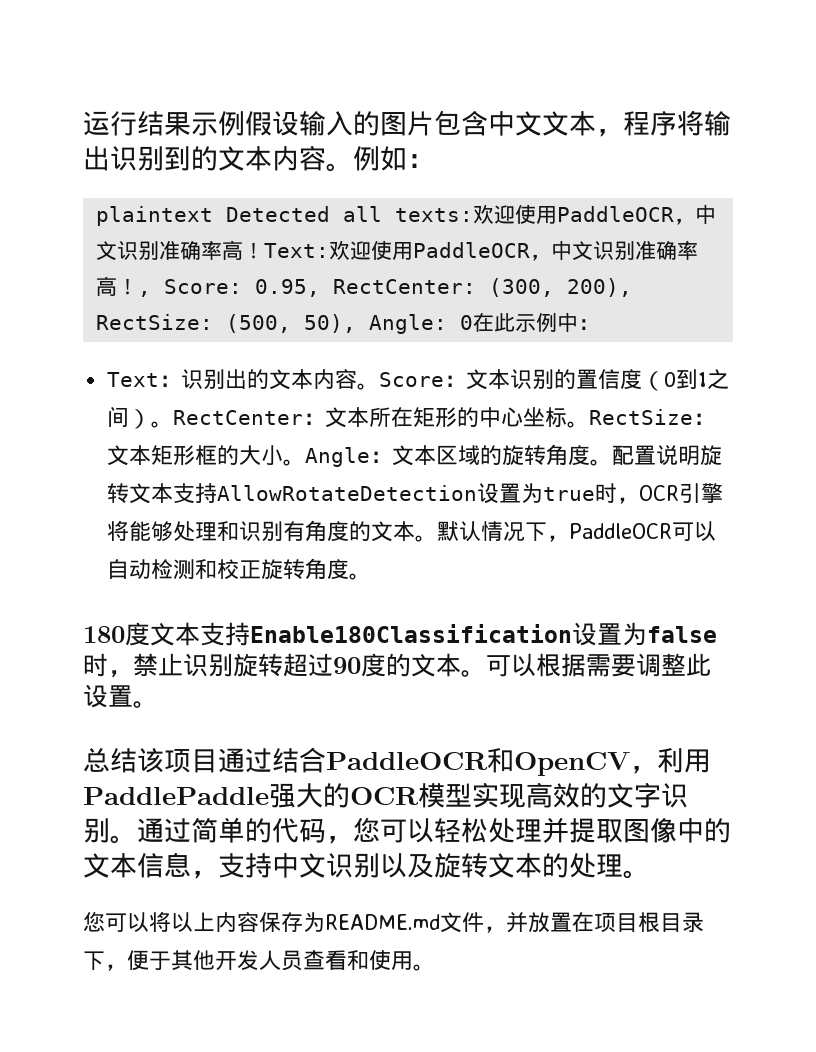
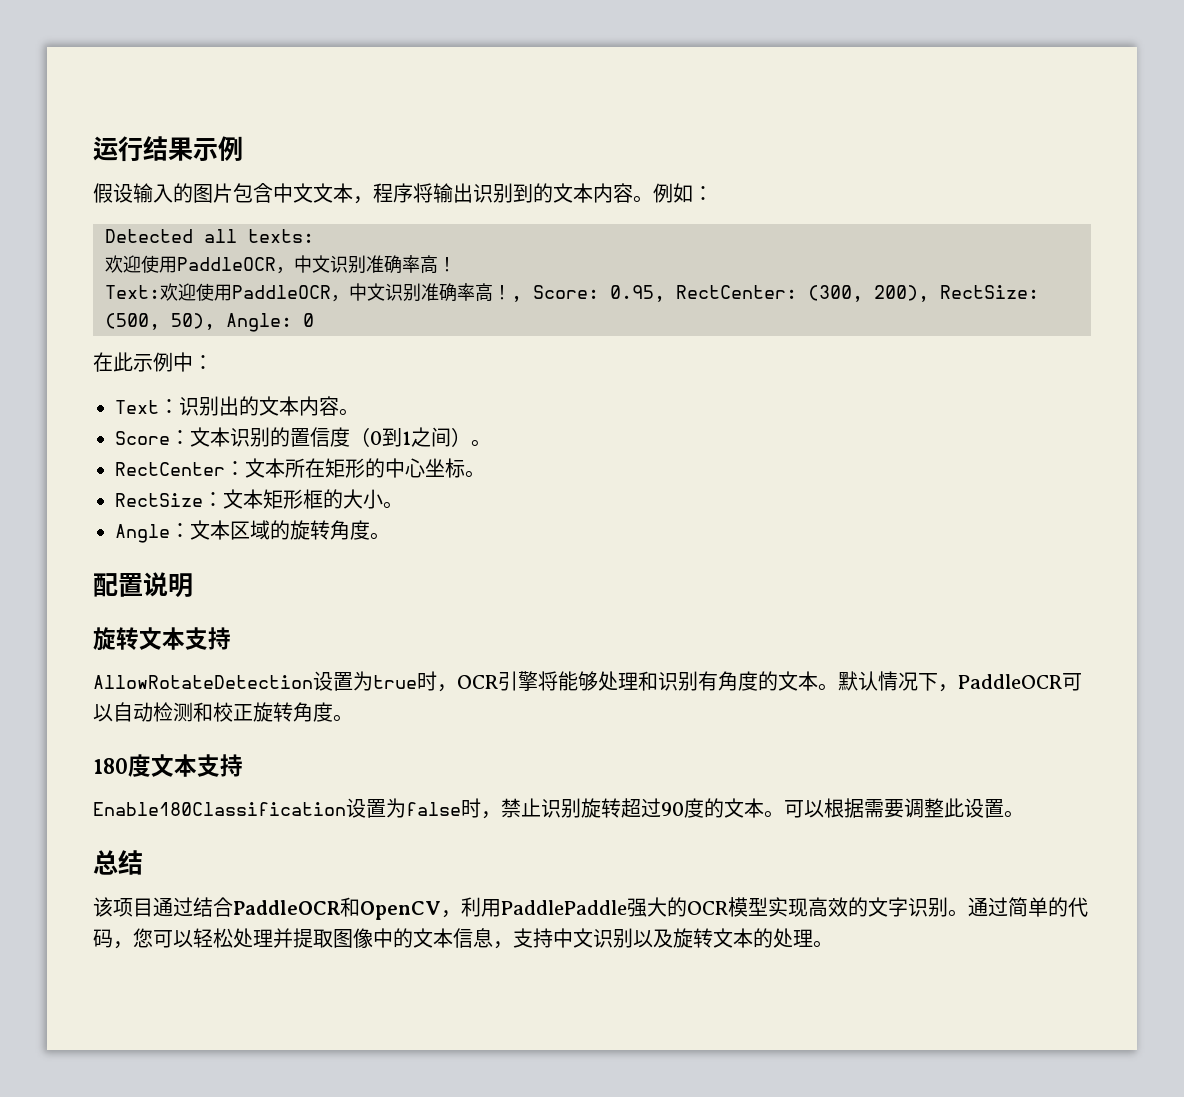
(245, 123) none -> (243, 148) //
[96,206,214,226] plaintext -> (713, 193) none
[473,204,717,225] [96,240,265,261] 欢迎使用PaddleOCR，中文识别准确率高！ -> [105,255,456,274] // 欢迎使用PaddleOCR，中文识别准确率高！ //
(474, 322) none -> (314, 320) //
(380, 386) none -> (359, 412) //
(174, 424) none -> (491, 443) //
(590, 424) none -> (485, 474) //
(306, 462) none -> (403, 505) //
(613, 462) none -> (390, 536) //
(701, 455) none -> (193, 585) //
(218, 493) none -> (231, 638) //
(250, 634) none -> (243, 765) //
(137, 760) none -> (143, 862) //
[83,911,704,933] [83,950,435,971] // 您可以将以上内容保存为README.md文件，并放置在项目根目录下，便于其他开发人员查看和使用。 -> (833, 944) none

